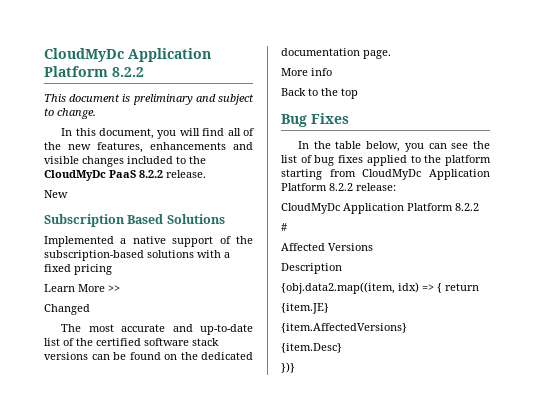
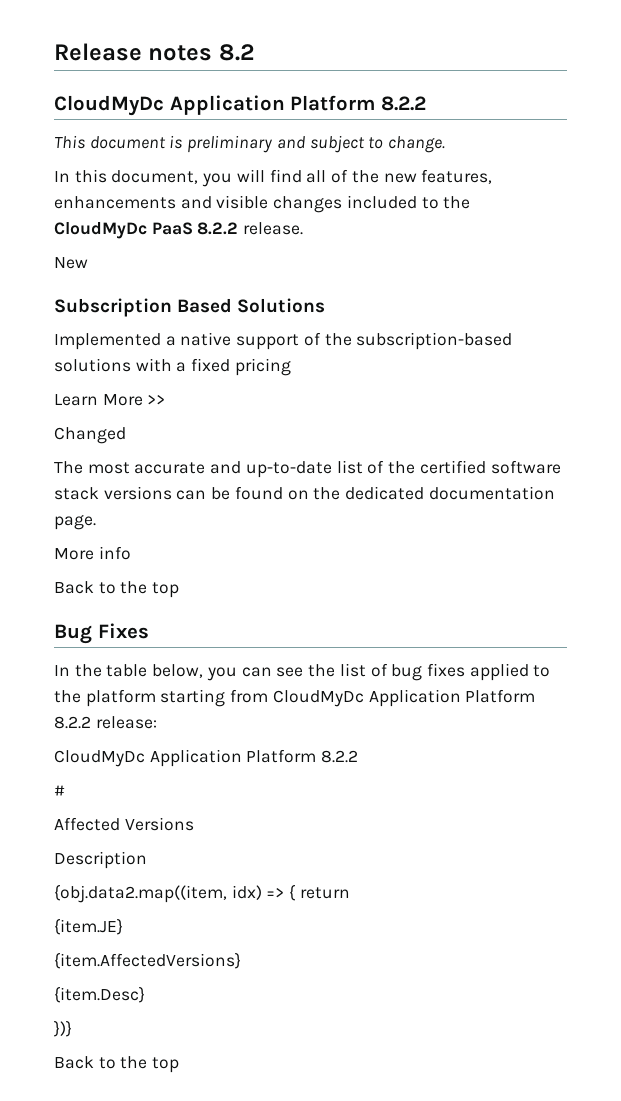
(44, 55) none -> [54,43,255,61] Release notes 8.2 //
(295, 367) none -> [54,1056,180,1073] // Back to the top

